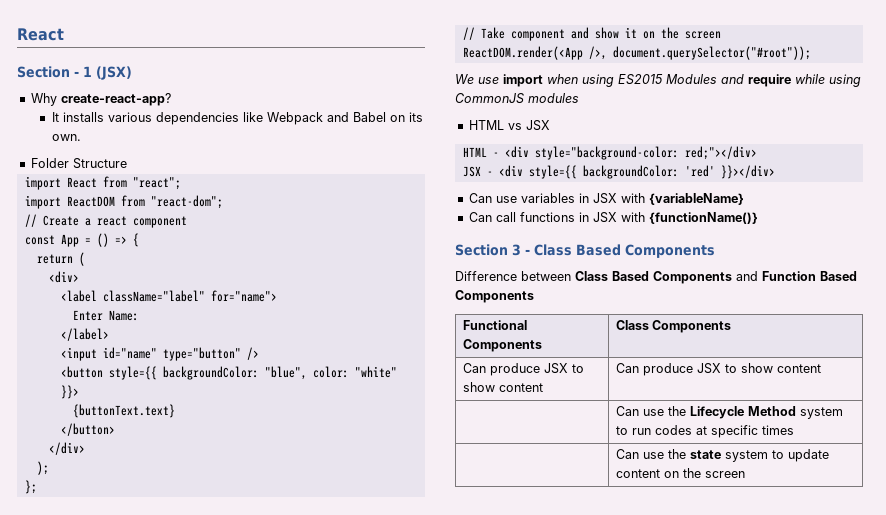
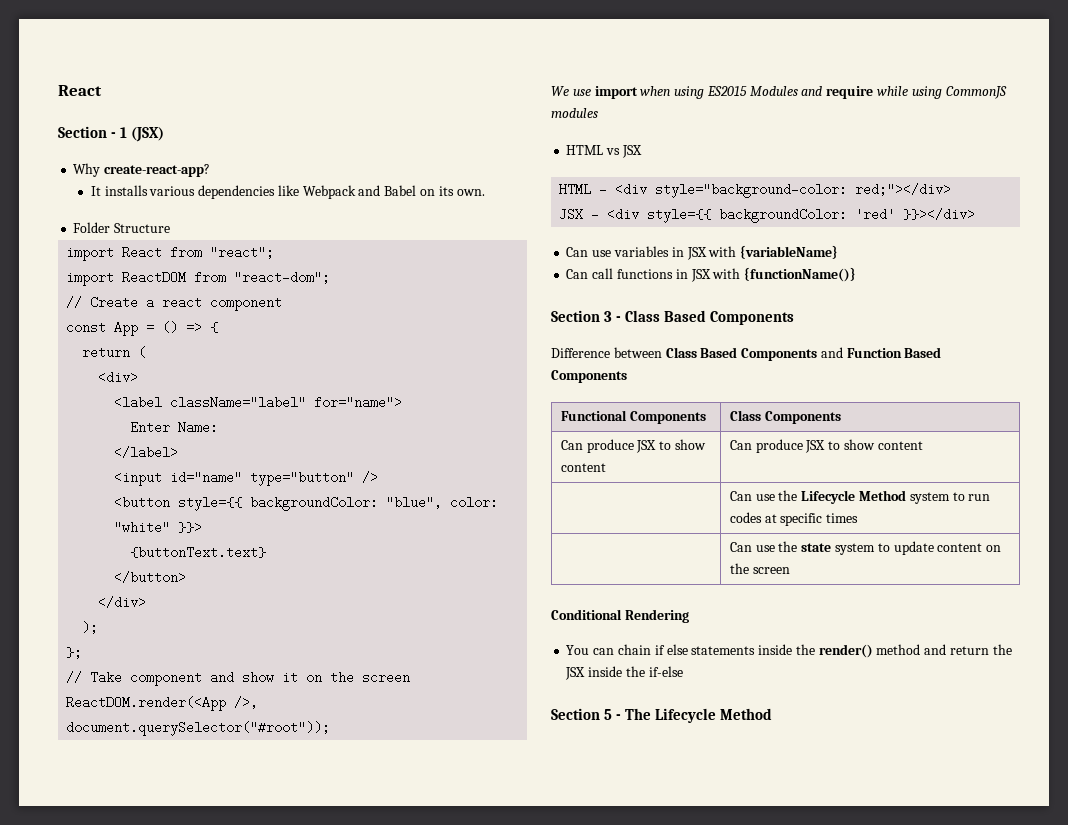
(745, 474) none -> [551,609,689,623] [566,644,1012,658] [565,666,683,680] [551,708,773,723] // Conditional Rendering // You can chain if else statements inside the render() method and return the JSX inside the if-else // Section 5 - The Lifecycle Method

